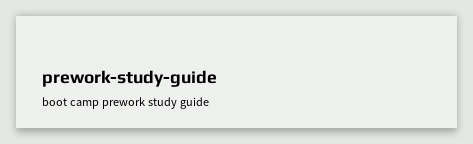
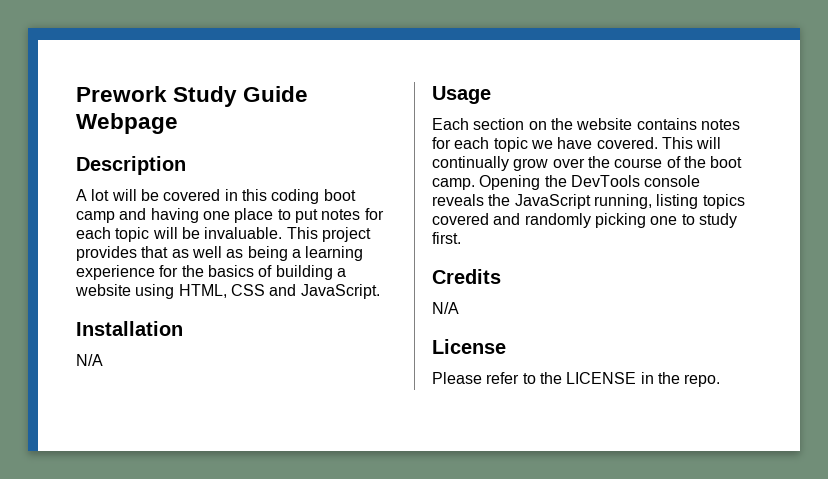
[42,70,217,87] [42,97,209,109] prework-study-guide // boot camp prework study guide -> [76,86,309,107] [76,113,178,134] [76,156,186,175] [76,189,356,204] [76,208,384,223] [76,227,371,242] [76,246,364,261] [76,265,346,280] [75,284,380,299] [76,321,183,336] [76,354,103,366] [432,86,491,104] [432,118,740,130] [432,137,722,152] [432,156,743,171] [432,175,701,190] [432,194,745,209] [432,213,737,228] [432,232,461,244] [432,269,501,284] [432,302,459,314] [432,339,506,354] [432,372,721,387] Prework Study Guide Webpage // Description // A lot will be covered in this coding boot camp and having one place to put notes for each topic will be invaluable. This project provides that as well as being a learning experience for the basics of building a website using HTML, CSS and JavaScript. // Installation // N/A // Usage // Each section on the website contains notes for each topic we have covered. This will continually grow over the course of the boot camp. Opening the DevTools console reveals the JavaScript running, listing topics covered and randomly picking one to study first. // Credits // N/A // License // Please refer to the LICENSE in the repo.

